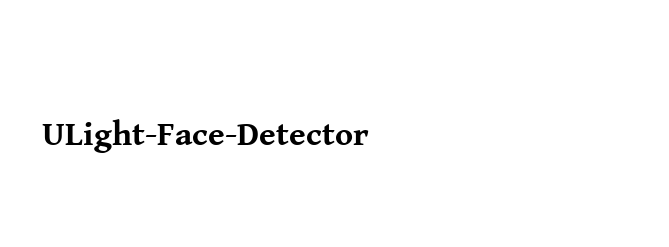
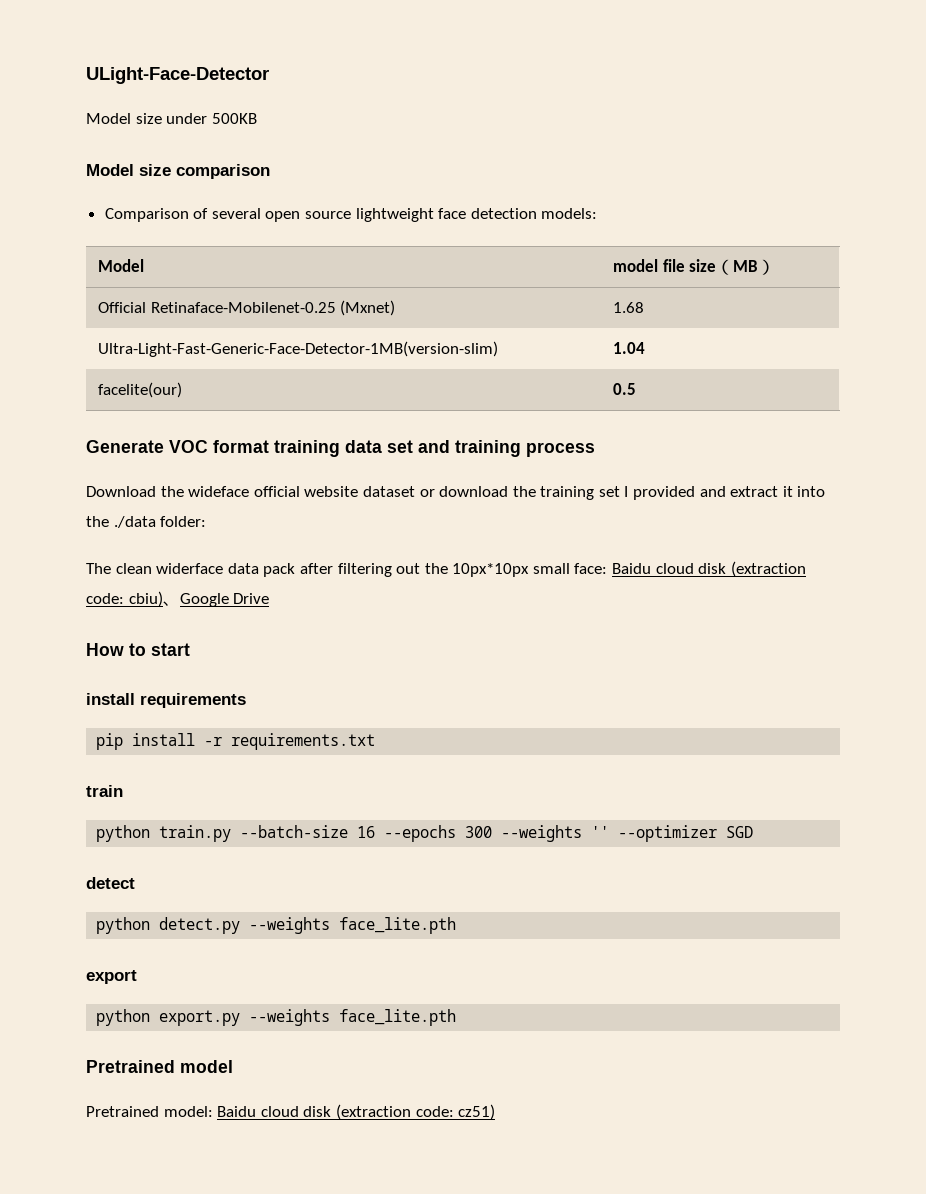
(369, 136) none -> [86,113,257,124] [86,164,270,179] [104,208,598,222] [98,259,145,272] [613,259,776,275] [98,300,396,316] [613,302,645,313] [98,341,499,357] [613,342,646,354] [98,382,183,398] [613,383,637,395] [86,440,595,457] [86,486,826,500] [86,516,207,528] [86,561,806,577] [86,591,270,607] [86,643,190,656] [86,693,246,708] [96,733,376,750] [86,785,123,797] [96,825,754,842] [86,877,135,889] [96,917,457,934] [86,970,137,984] [96,1009,457,1026] [86,1060,233,1073] [86,1104,496,1120] // Model size under 500KB // Model size comparison // Comparison of several open source lightweight face detection models: // Model | model file size（MB） // Official Retinaface-Mobilenet-0.25 (Mxnet) | 1.68 // Ultra-Light-Fast-Generic-Face-Detector-1MB(version-slim) | 1.04 // facelite(our) | 0.5 // Generate VOC format training data set and training process // Download the wideface official website dataset or download the training set I provided and extract it into the ./data folder: // The clean widerface data pack after filtering out the 10px*10px small face: Baidu cloud disk (extraction code: cbiu)、Google Drive // How to start // install requirements // pip install -r requirements.txt // train // python train.py --batch-size 16 --epochs 300 --weights '' --optimizer SGD // detect // python detect.py --weights face_lite.pth // export // python export.py --weights face_lite.pth // Pretrained model // Pretrained model: Baidu cloud disk (extraction code: cz51)

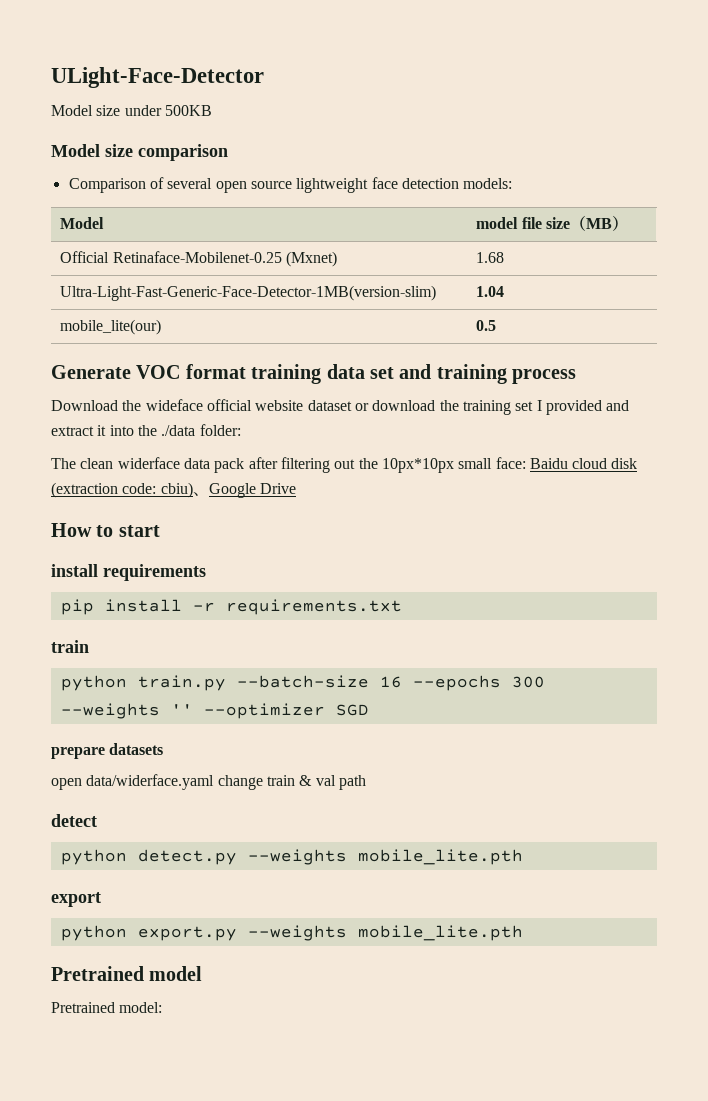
[98,382,183,398] facelite(our) -> [60,319,162,335] mobile_lite(our)
(754, 832) none -> [51,743,164,759] [51,774,366,790] // prepare datasets // open data/widerface.yaml change train & val path
[339,917,457,934] face_lite.pth -> [357,849,523,865] mobile_lite.pth
[339,1009,457,1026] face_lite.pth -> [357,925,523,941] mobile_lite.pth
[217,1104,496,1120] Baidu cloud disk (extraction code: cz51) -> (163, 1007) none

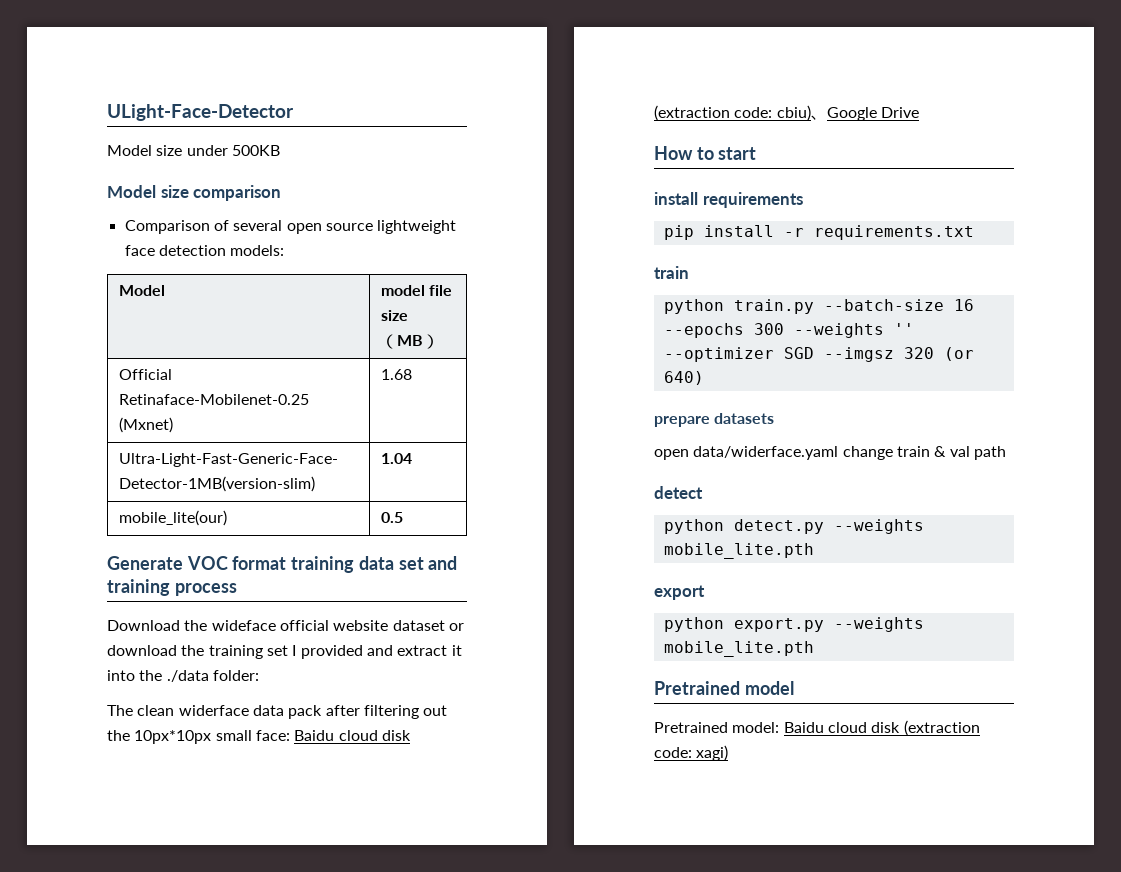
(369, 710) none -> [823,347,974,362] [663,371,704,385] --imgsz 320 (or 640)
(163, 1007) none -> [783,720,980,736] [654,745,729,761] Baidu cloud disk (extraction code: xagi)

